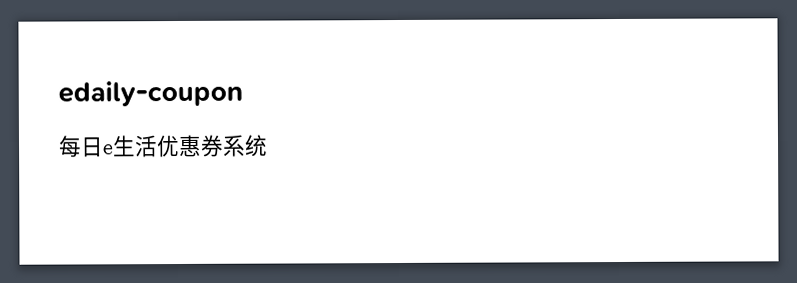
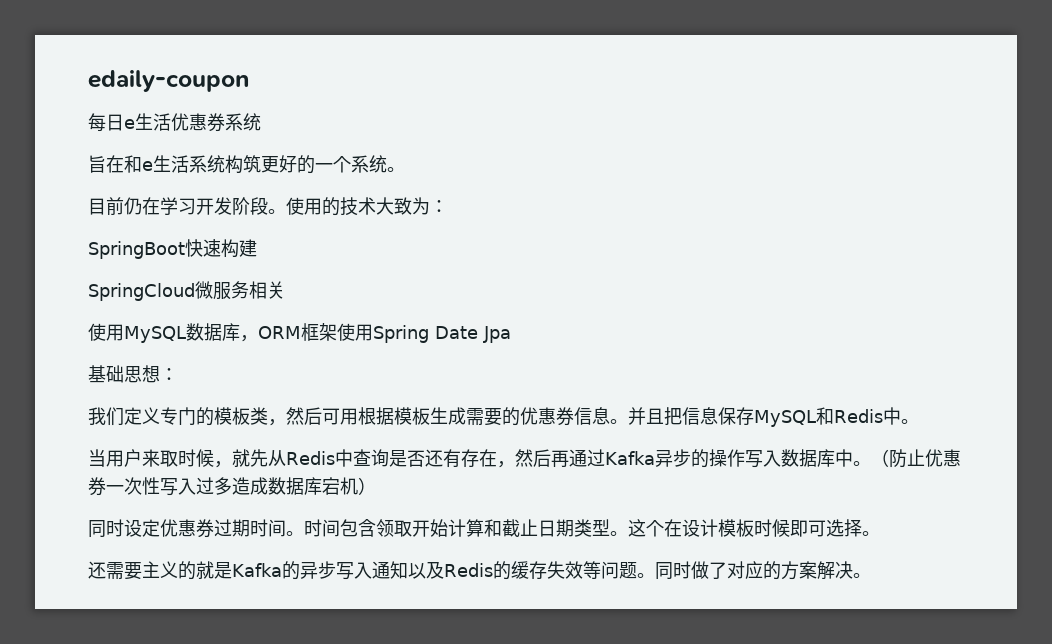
(268, 145) none -> [88,155,405,174] [88,197,448,216] [88,239,257,259] [88,281,285,301] [88,323,511,343] [88,365,178,383] [88,407,919,427] [88,449,961,468] [88,477,376,496] [88,519,880,538] [88,561,871,580] // 旨在和e生活系统构筑更好的一个系统。 // 目前仍在学习开发阶段。使用的技术大致为： // SpringBoot快速构建 // SpringCloud微服务相关 // 使用MySQL数据库，ORM框架使用Spring Date Jpa // 基础思想： // 我们定义专门的模板类，然后可用根据模板生成需要的优惠券信息。并且把信息保存MySQL和Redis中。 // 当用户来取时候，就先从Redis中查询是否还有存在，然后再通过Kafka异步的操作写入数据库中。（防止优惠券一次性写入过多造成数据库宕机） // 同时设定优惠券过期时间。时间包含领取开始计算和截止日期类型。这个在设计模板时候即可选择。 // 还需要主义的就是Kafka的异步写入通知以及Redis的缓存失效等问题。同时做了对应的方案解决。

